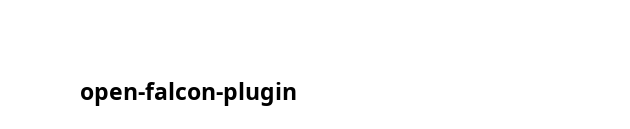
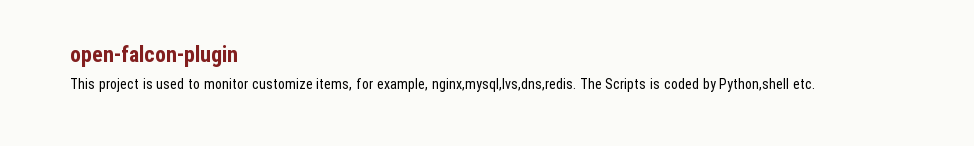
(297, 94) none -> [70,78,816,92] // This project is used to monitor customize items, for example, nginx,mysql,lvs,dns,redis. The Scripts is coded by Python,shell etc.

